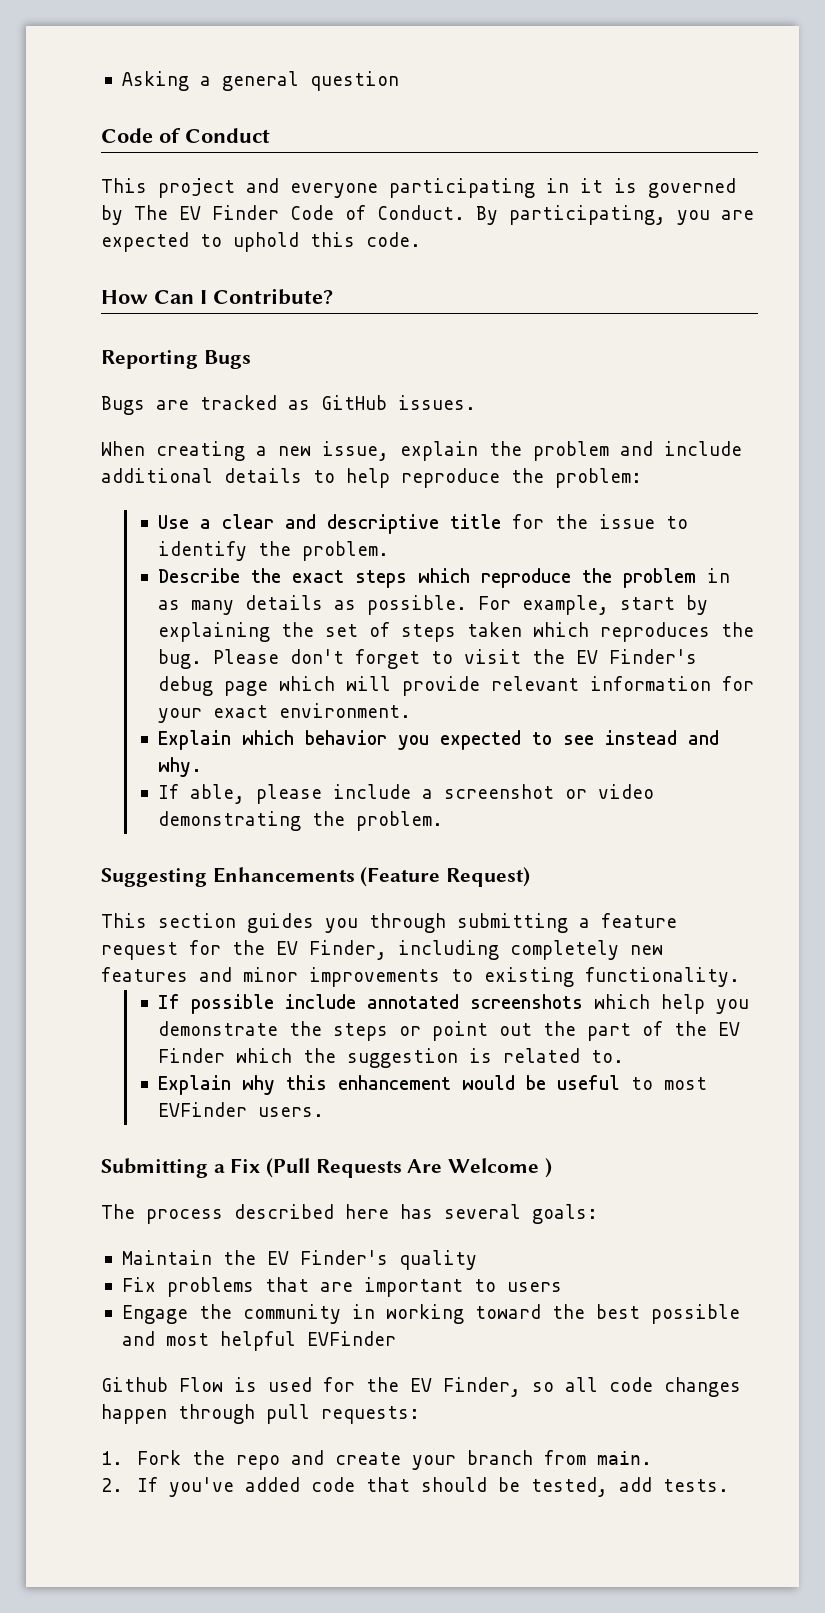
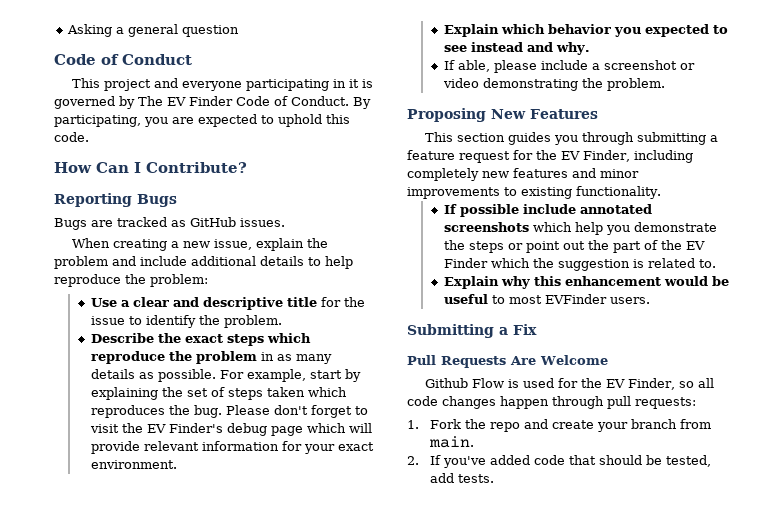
[101,867,531,887] Suggesting Enhancements (Feature Request) -> [407,108,598,122] Proposing New Features
[266,1158,311,1178] (Pull -> [407,355,436,365] // Pull
[544,1158,552,1178] [101,1204,598,1224] [121,1250,477,1270] [121,1277,562,1297] [121,1304,740,1324] [121,1331,396,1351] ) // The process described here has several goals: // Maintain the EV Finder's quality // Fix problems that are important to users // Engage the community in working toward the best possible and most helpful EVFinder -> (608, 360) none

